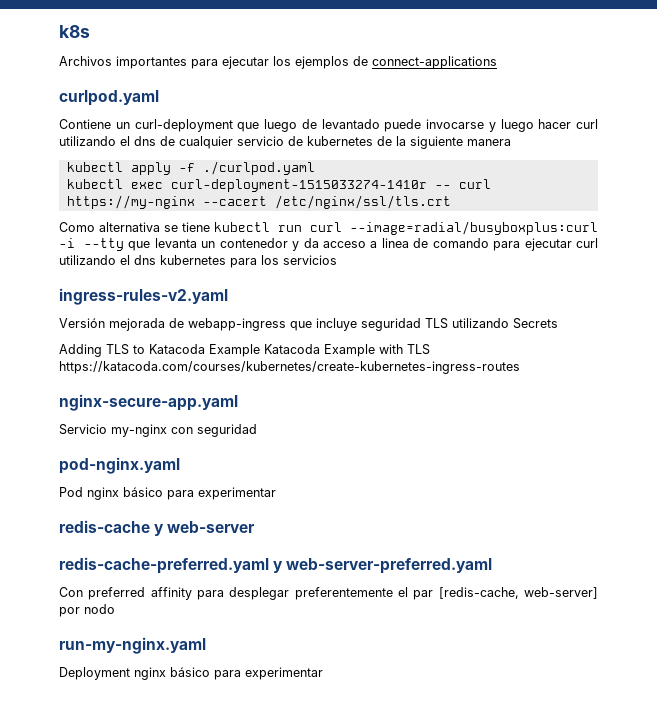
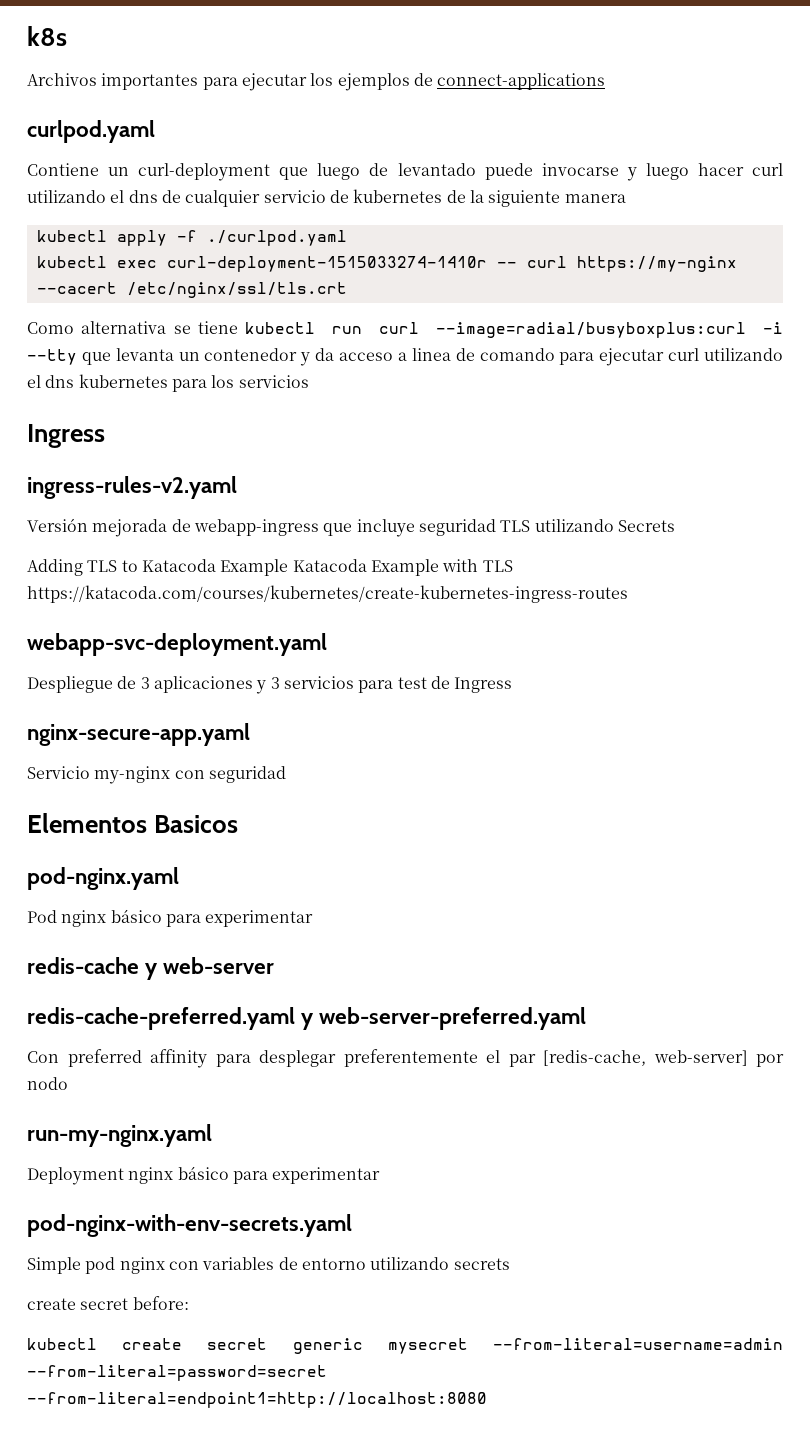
(337, 260) none -> [27,424,105,448] // Ingress
(520, 367) none -> [27,633,327,656] [27,676,513,694] // webapp-svc-deployment.yaml // Despliegue de 3 aplicaciones y 3 servicios para test de Ingress
(257, 430) none -> [27,813,239,833] // Elementos Basicos
(323, 673) none -> [27,1214,352,1237] [27,1257,510,1274] [27,1296,189,1310] [27,1338,783,1354] [27,1365,327,1381] [27,1392,487,1408] // pod-nginx-with-env-secrets.yaml // Simple pod nginx con variables de entorno utilizando secrets // create secret before: // kubectl create secret generic mysecret --from-literal=username=admin --from-literal=password=secret --from-literal=endpoint1=http://localhost:8080

